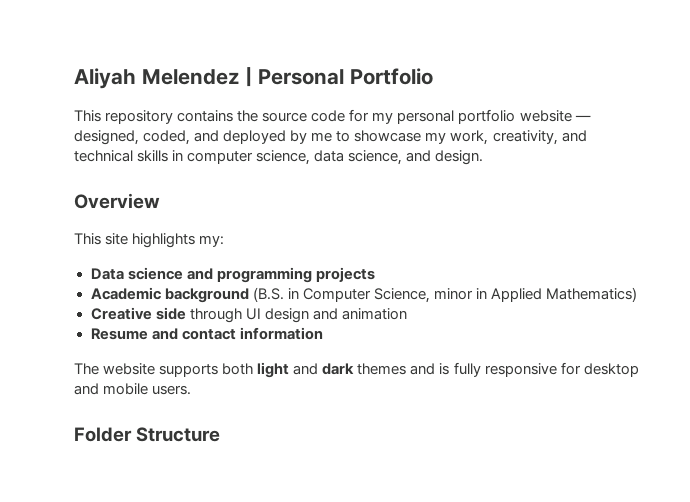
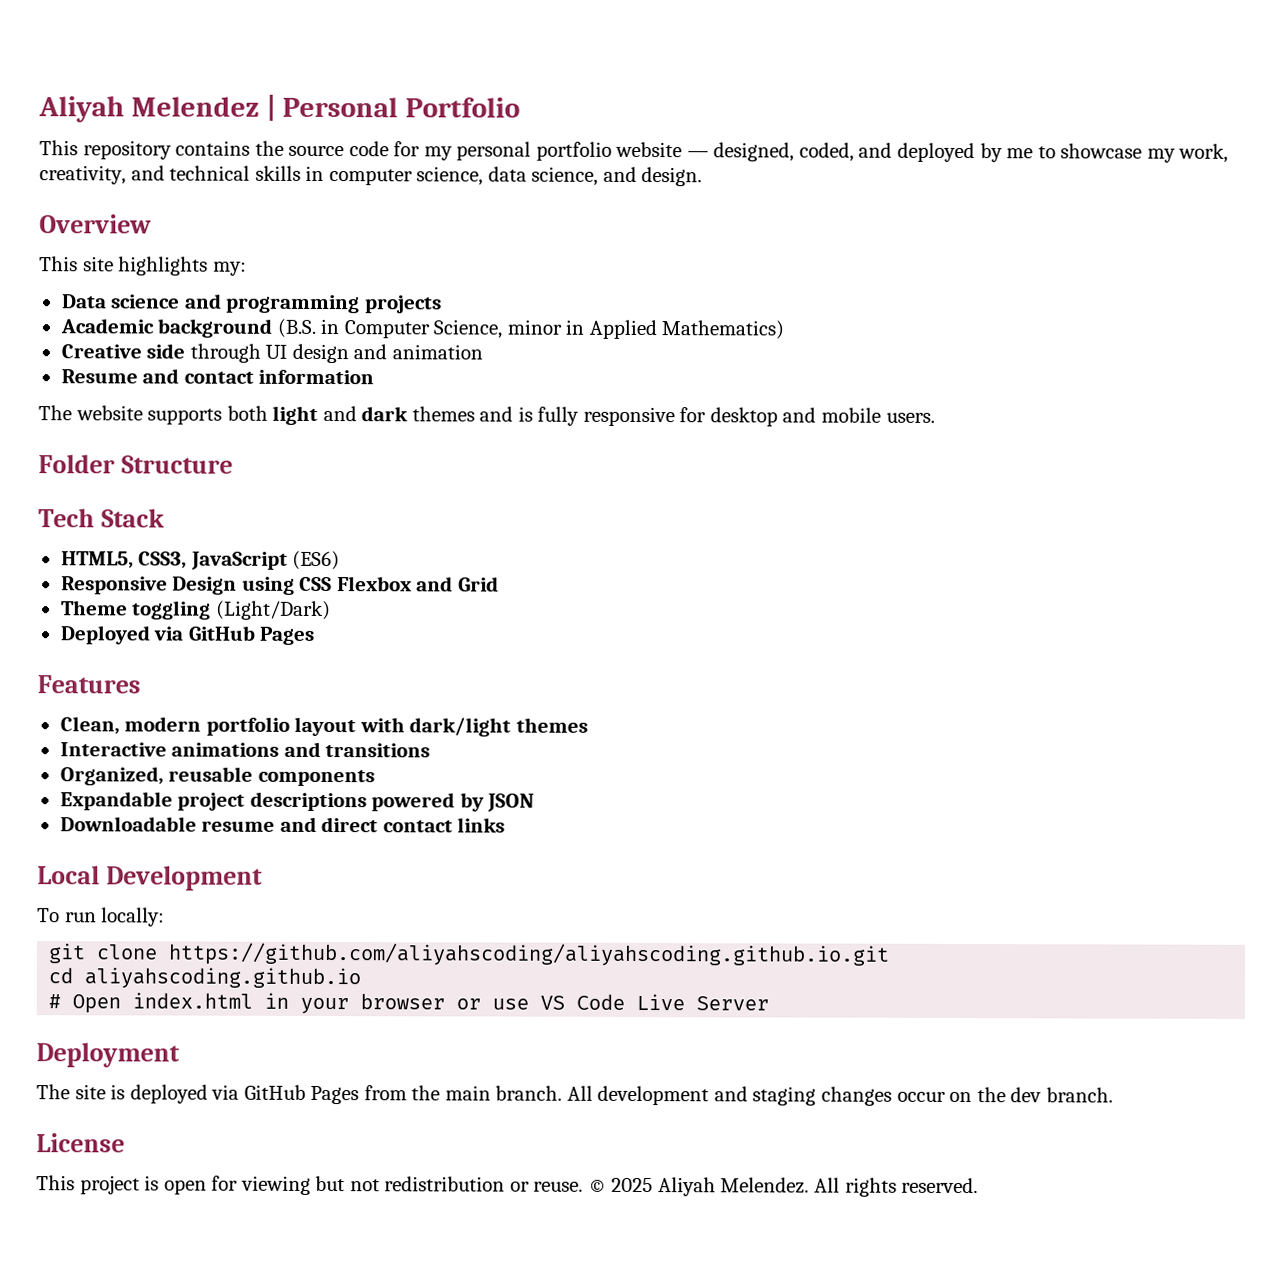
(221, 434) none -> [38,508,165,528] [60,550,341,571] [60,576,499,595] [60,600,331,621] [59,625,316,645] [37,675,141,694] [59,716,588,737] [59,741,431,758] [59,766,375,787] [59,791,535,812] [59,816,506,833] [37,865,263,891] [37,907,166,927] [48,942,891,967] [48,967,362,990] [48,992,770,1015] [36,1042,180,1068] [36,1084,1113,1106] [36,1133,125,1153] [36,1175,979,1197] // Tech Stack // HTML5, CSS3, JavaScript (ES6) // Responsive Design using CSS Flexbox and Grid // Theme toggling (Light/Dark) // Deployed via GitHub Pages // Features // Clean, modern portfolio layout with dark/light themes // Interactive animations and transitions // Organized, reusable components // Expandable project descriptions powered by JSON // Downloadable resume and direct contact links // Local Development // To run locally: // git clone https://github.com/aliyahscoding/aliyahscoding.github.io.git // cd aliyahscoding.github.io // # Open index.html in your browser or use VS Code Live Server // Deployment // The site is deployed via GitHub Pages from the main branch. All development and staging changes occur on the dev branch. // License // This project is open for viewing but not redistribution or reuse. © 2025 Aliyah Melendez. All rights reserved.

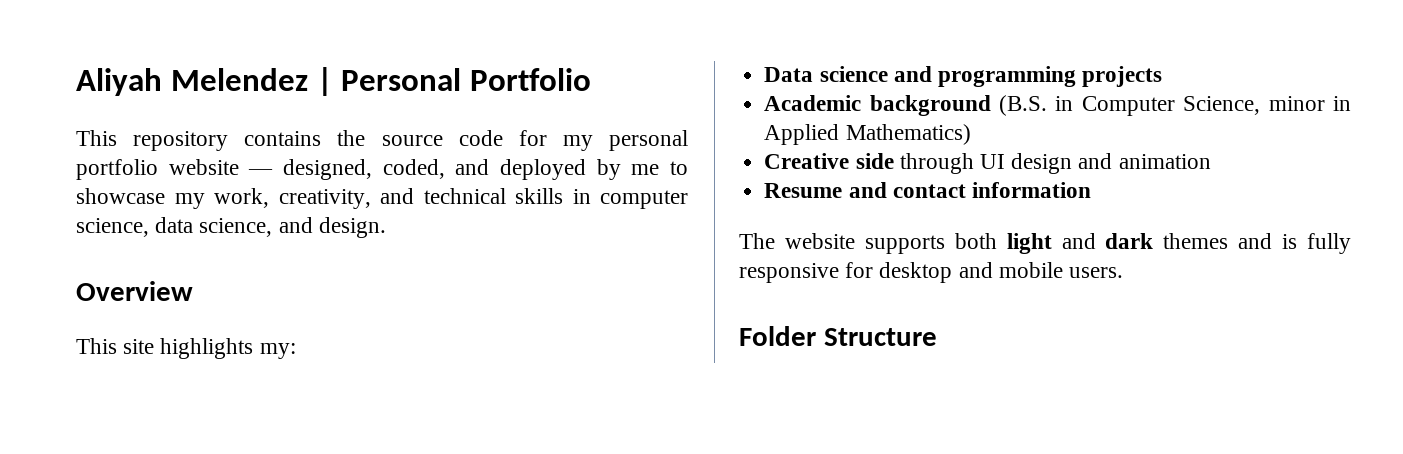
[38,508,165,528] [60,550,341,571] [60,576,499,595] [60,600,331,621] [59,625,316,645] [37,675,141,694] [59,716,588,737] [59,741,431,758] [59,766,375,787] [59,791,535,812] [59,816,506,833] [37,865,263,891] [37,907,166,927] [48,942,891,967] [48,967,362,990] [48,992,770,1015] [36,1042,180,1068] [36,1084,1113,1106] [36,1133,125,1153] [36,1175,979,1197] // Tech Stack // HTML5, CSS3, JavaScript (ES6) // Responsive Design using CSS Flexbox and Grid // Theme toggling (Light/Dark) // Deployed via GitHub Pages // Features // Clean, modern portfolio layout with dark/light themes // Interactive animations and transitions // Organized, reusable components // Expandable project descriptions powered by JSON // Downloadable resume and direct contact links // Local Development // To run locally: // git clone https://github.com/aliyahscoding/aliyahscoding.github.io.git // cd aliyahscoding.github.io // # Open index.html in your browser or use VS Code Live Server // Deployment // The site is deployed via GitHub Pages from the main branch. All development and staging changes occur on the dev branch. // License // This project is open for viewing but not redistribution or reuse. © 2025 Aliyah Melendez. All rights reserved. -> (937, 337) none

